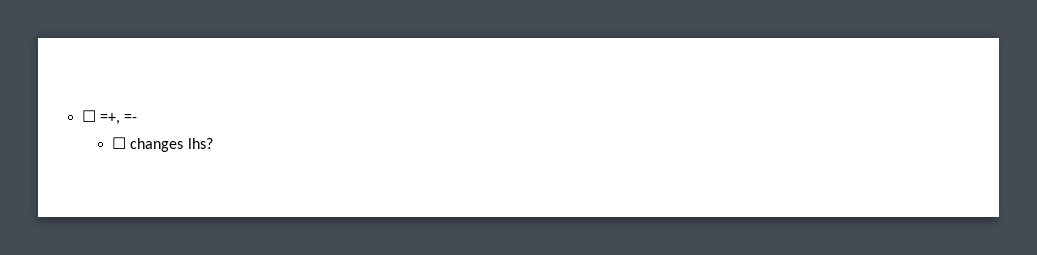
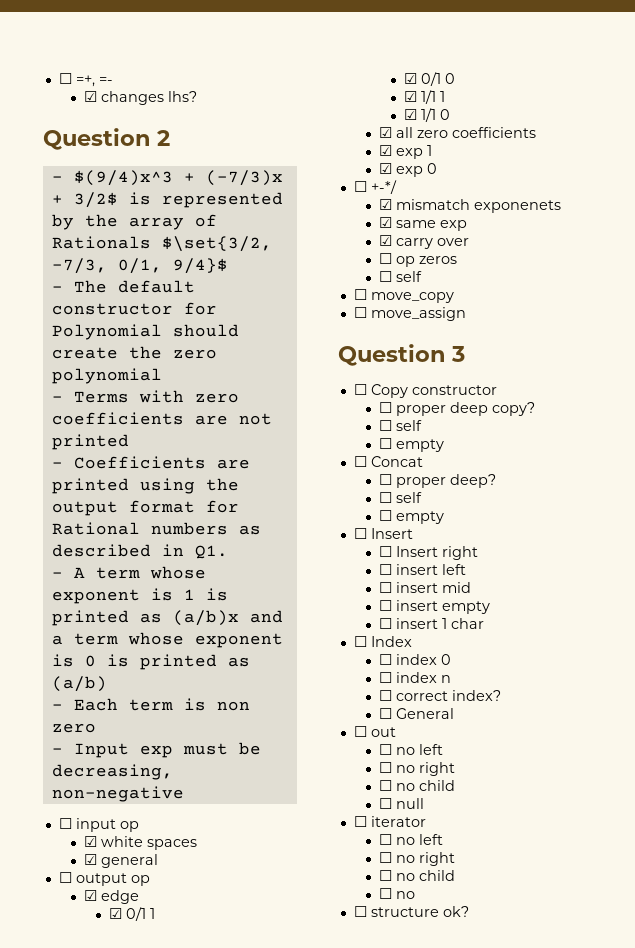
[112,137,127,149] ☐ -> [84,91,98,102] ☑
(213, 143) none -> [43,128,171,150] [51,170,283,186] [51,192,283,208] [51,214,217,230] [51,236,272,252] [51,258,228,274] [51,280,195,293] [51,302,217,315] [51,324,239,340] [51,346,217,359] [51,368,162,384] [51,390,239,403] [51,412,272,425] [51,434,129,450] [51,456,250,469] [51,478,239,494] [51,500,239,516] [51,522,261,535] [51,544,228,559] [51,566,206,579] [51,588,228,604] [51,610,283,626] [51,632,283,648] [51,654,250,670] [51,676,107,692] [51,698,250,711] [51,723,96,733] [51,742,261,758] [51,764,173,780] [51,786,184,802] [58,818,139,832] [84,836,198,850] [84,854,159,868] [58,872,150,886] [84,890,140,904] [109,907,156,921] [404,72,456,86] [404,90,446,104] [404,108,451,122] [379,127,537,138] [379,145,433,159] [379,163,438,177] [353,180,397,194] [379,199,562,213] [379,217,468,231] [379,235,470,249] [379,253,458,267] [379,271,423,282] [353,289,454,303] [353,307,466,321] [338,344,466,366] [353,384,497,398] [379,402,536,416] [379,420,423,431] [379,438,445,452] [353,456,423,467] [379,474,497,488] [379,492,423,503] [379,510,445,524] [353,528,413,539] [379,546,479,560] [379,564,467,575] [379,582,472,593] [379,600,491,614] [379,618,485,629] [353,636,412,647] [379,654,452,665] [379,672,452,683] [379,690,502,701] [379,708,455,719] [353,726,396,737] [379,744,444,755] [379,762,456,776] [379,780,456,791] [379,798,425,809] [353,816,426,827] [379,834,444,845] [379,852,456,866] [379,870,456,881] [379,888,416,899] [353,906,469,917] // Question 2 // - $(9/4)x^3 + (−7/3)x + 3/2$ is represented by the array of Rationals $\set{3/2, −7/3, 0/1, 9/4}$ // - The default constructor for Polynomial should create the zero polynomial // - Terms with zero coefficients are not printed // - Coefficients are printed using the output format for Rational numbers as described in Q1. // - A term whose exponent is 1 is printed as (a/b)x and a term whose exponent is 0 is printed as (a/b) // - Each term is non zero // - Input exp must be decreasing, non-negative // ☐ input op // ☑ white spaces // ☑ general // ☐ output op // ☑ edge // ☑ 0/1 1 // ☑ 0/1 0 // ☑ 1/1 1 // ☑ 1/1 0 // ☑ all zero coefficients // ☑ exp 1 // ☑ exp 0 // ☐ +-*/ // ☑ mismatch exponenets // ☑ same exp // ☑ carry over // ☐ op zeros // ☐ self // ☐ move_copy // ☐ move_assign // Question 3 // ☐ Copy constructor // ☐ proper deep copy? // ☐ self // ☐ empty // ☐ Concat // ☐ proper deep? // ☐ self // ☐ empty // ☐ Insert // ☐ Insert right // ☐ insert left // ☐ insert mid // ☐ insert empty // ☐ insert 1 char // ☐ Index // ☐ index 0 // ☐ index n // ☐ correct index? // ☐ General // ☐ out // ☐ no left // ☐ no right // ☐ no child // ☐ null // ☐ iterator // ☐ no left // ☐ no right // ☐ no child // ☐ no // ☐ structure ok?

